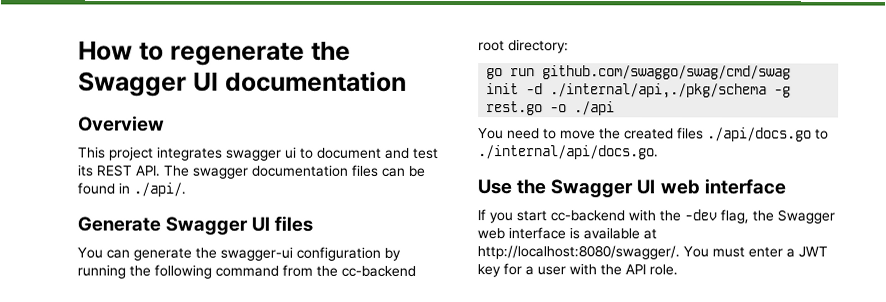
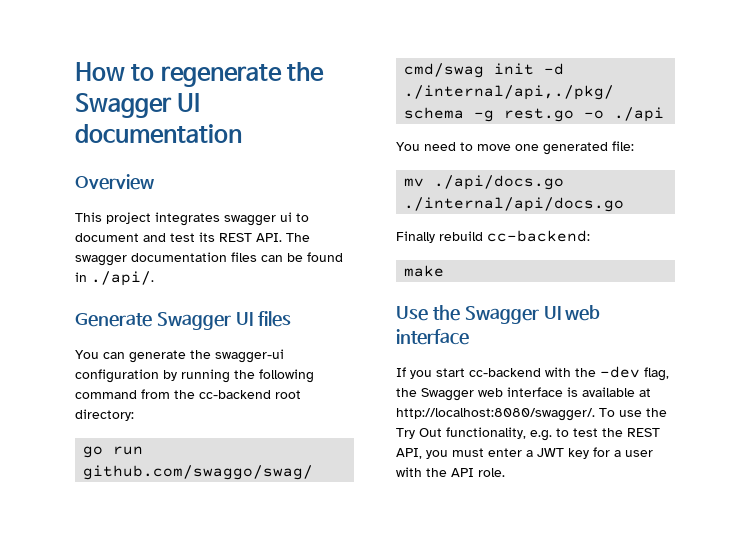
[599,127,829,142] [477,145,659,160] the created files ./api/docs.go to ./internal/api/docs.go. -> [515,141,634,155] [404,175,565,190] [404,197,625,212] [396,230,590,243] [404,265,445,277] one generated file: // mv ./api/docs.go ./internal/api/docs.go // Finally rebuild cc-backend: // make
[683,246,709,258] You -> [599,408,667,417] [396,427,660,441] [396,448,448,459] To use the Try Out functionality, e.g. to test the REST API, you

